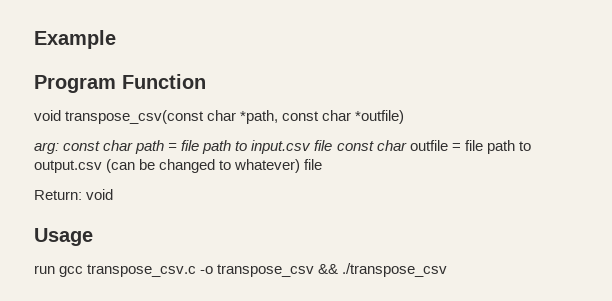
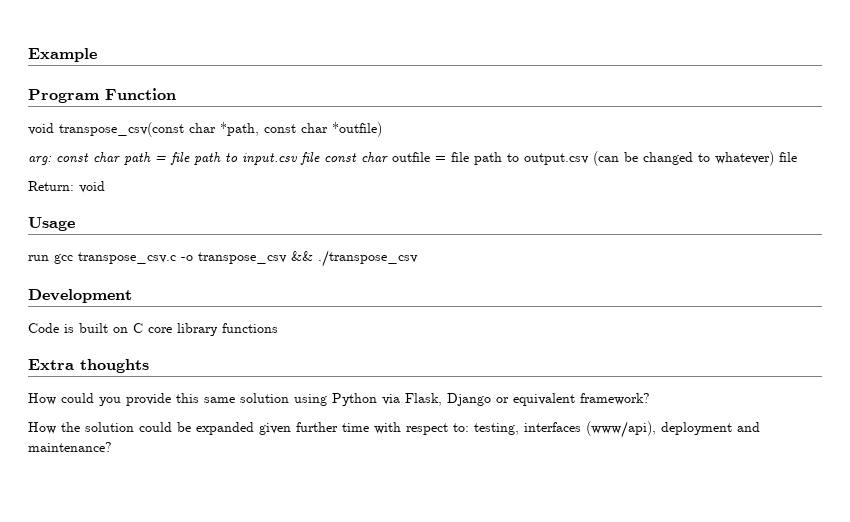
(448, 270) none -> [28,289,132,303] [28,323,278,336] [28,359,149,373] [28,393,650,406] [28,421,760,438] [28,442,112,452] // Development // Code is built on C core library functions // Extra thoughts // How could you provide this same solution using Python via Flask, Django or equivalent framework? // How the solution could be expanded given further time with respect to: testing, interfaces (www/api), deployment and maintenance?

